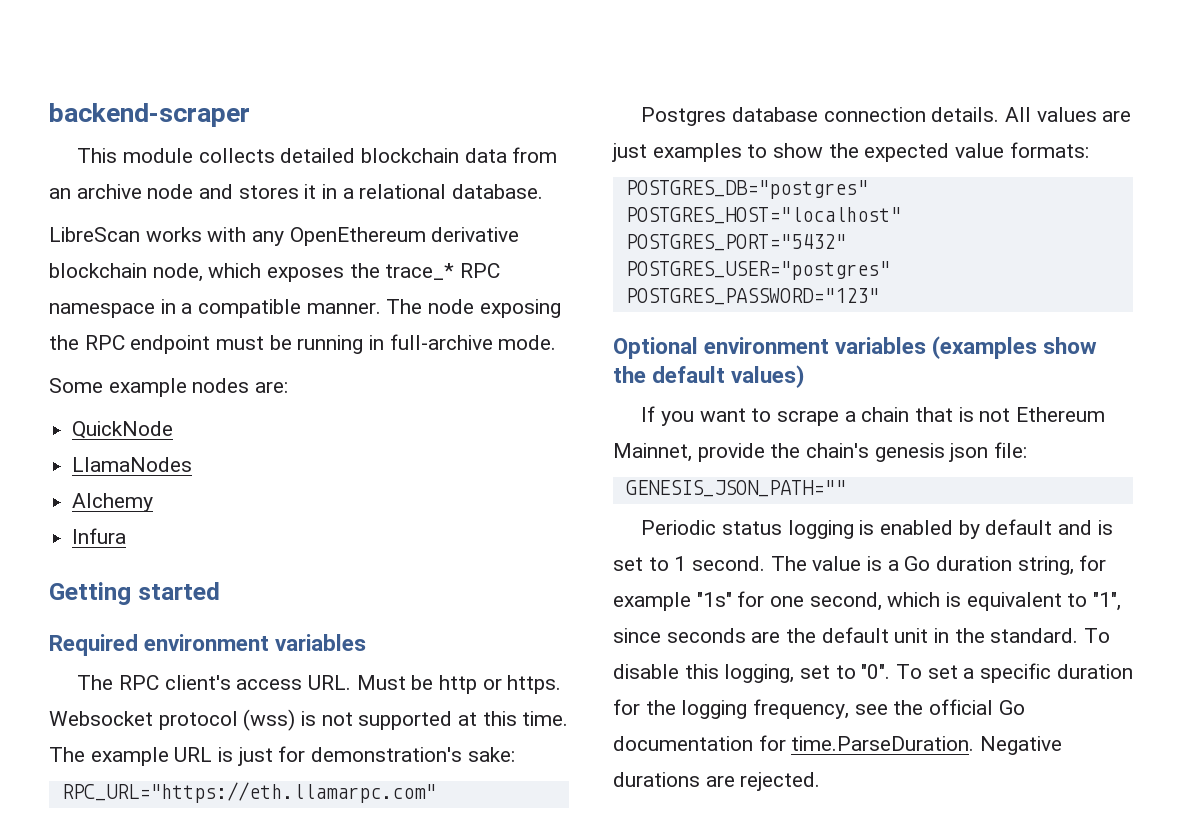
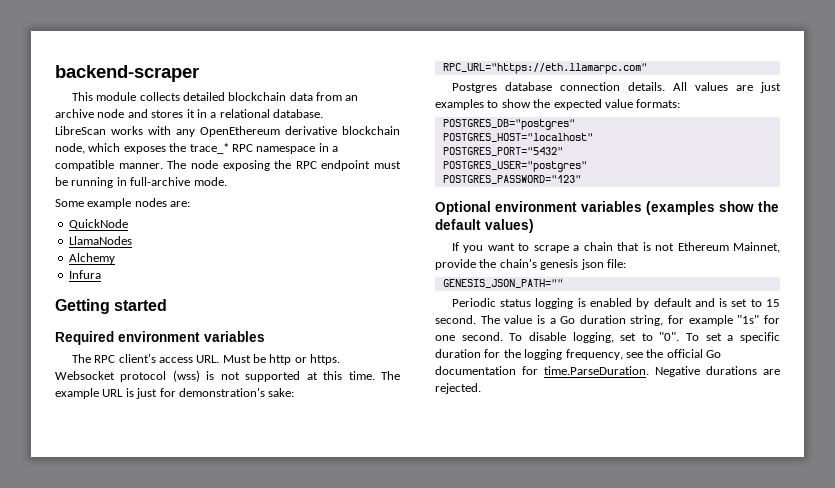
[674,556,687,571] 1 -> [766,299,780,307] 15
[809,592,1122,611] [613,627,1079,643] second, which is equivalent to "1", since seconds are the default unit in the standard. -> [461,332,503,341] second.
[684,664,719,679] this -> (566, 336) none

